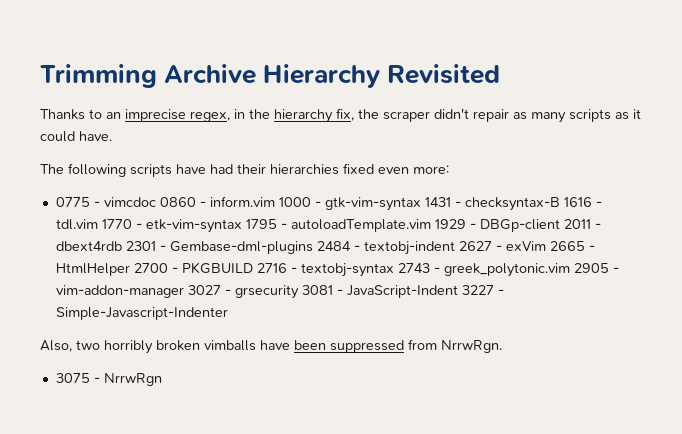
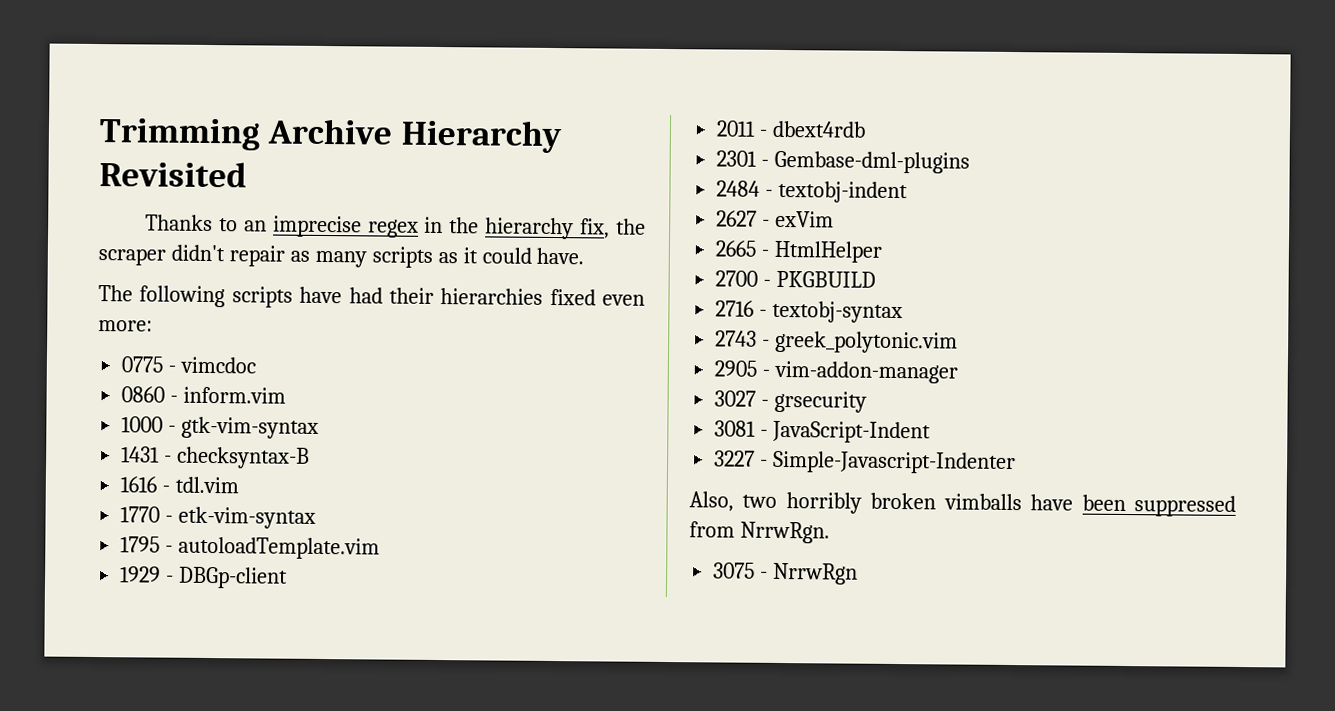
[190,111,230,122] regex, -> [367,219,419,238] regex
(156, 202) none -> (257, 365) //
(275, 201) none -> (287, 395) //
(421, 204) none -> (320, 427) //
(560, 204) none -> (311, 457) //
(98, 224) none -> (240, 485) //
(242, 226) none -> (317, 517) //
(431, 225) none -> (381, 548) //
(560, 225) none -> (289, 577) //
(122, 246) none -> (867, 129) //
(313, 247) none -> (971, 162) //
(455, 248) none -> (909, 192) //
(546, 246) none -> (835, 219) //
(130, 269) none -> (883, 251) //
(253, 268) none -> (877, 279) //
(394, 270) none -> (904, 312) //
(570, 270) none -> (959, 342) //
(184, 291) none -> (959, 372) //
(299, 292) none -> (868, 401) //
(458, 291) none -> (932, 432) //

